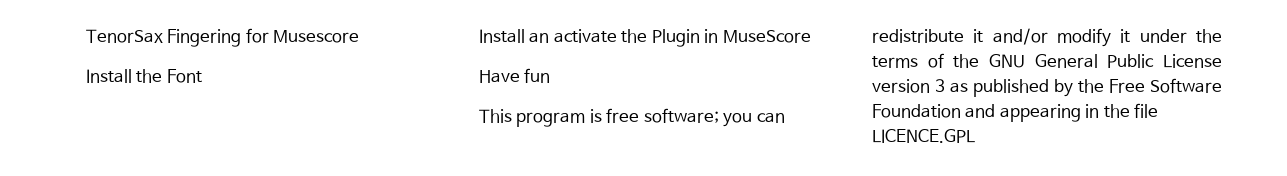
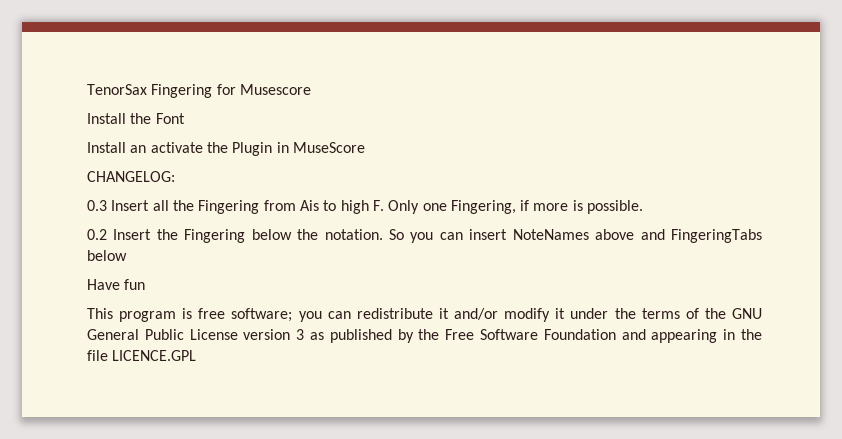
(811, 36) none -> [87,171,175,182] [87,200,644,214] [87,229,763,243] [87,250,127,261] // CHANGELOG: // 0.3 Insert all the Fingering from Ais to high F. Only one Fingering, if more is possible. // 0.2 Insert the Fingering below the notation. So you can insert NoteNames above and FingeringTabs below

